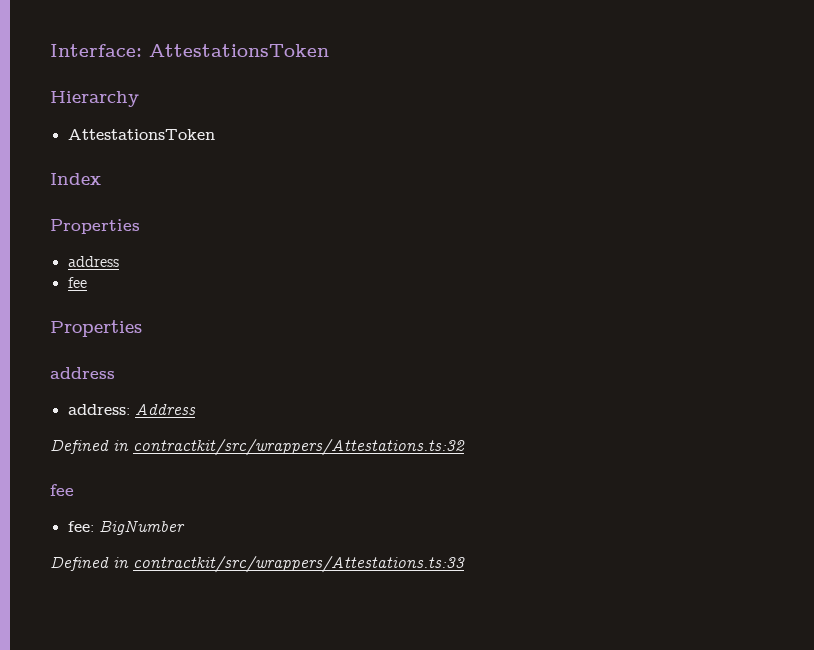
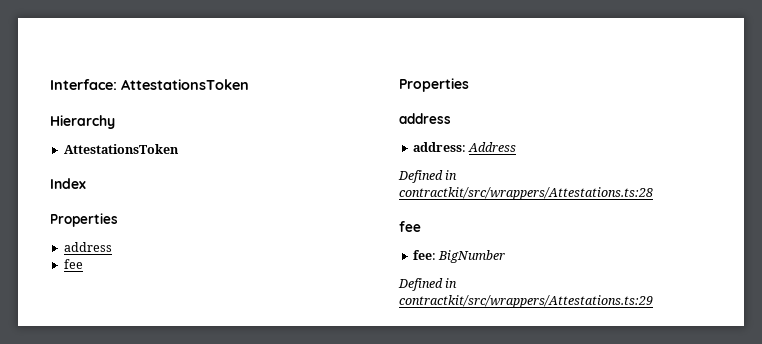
[133,439,465,456] contractkit/src/wrappers/Attestations.ts:32 -> [399,187,653,200] contractkit/src/wrappers/Attestations.ts:28
[133,556,465,573] contractkit/src/wrappers/Attestations.ts:33 -> [399,295,653,308] contractkit/src/wrappers/Attestations.ts:29

